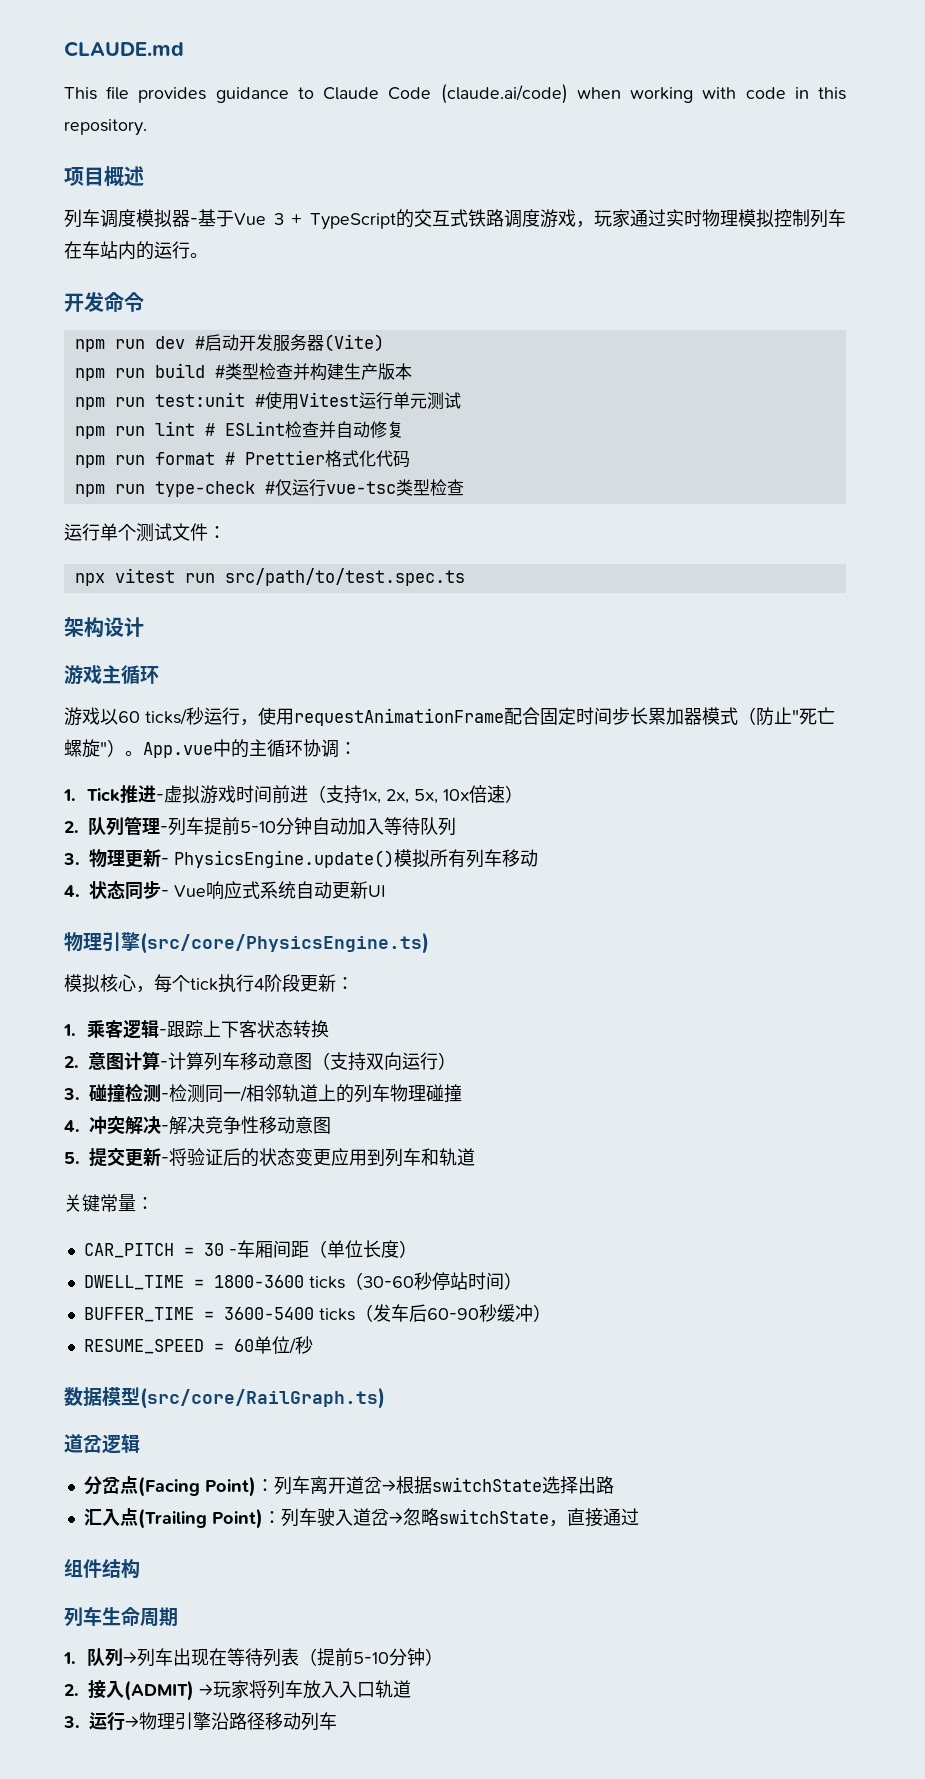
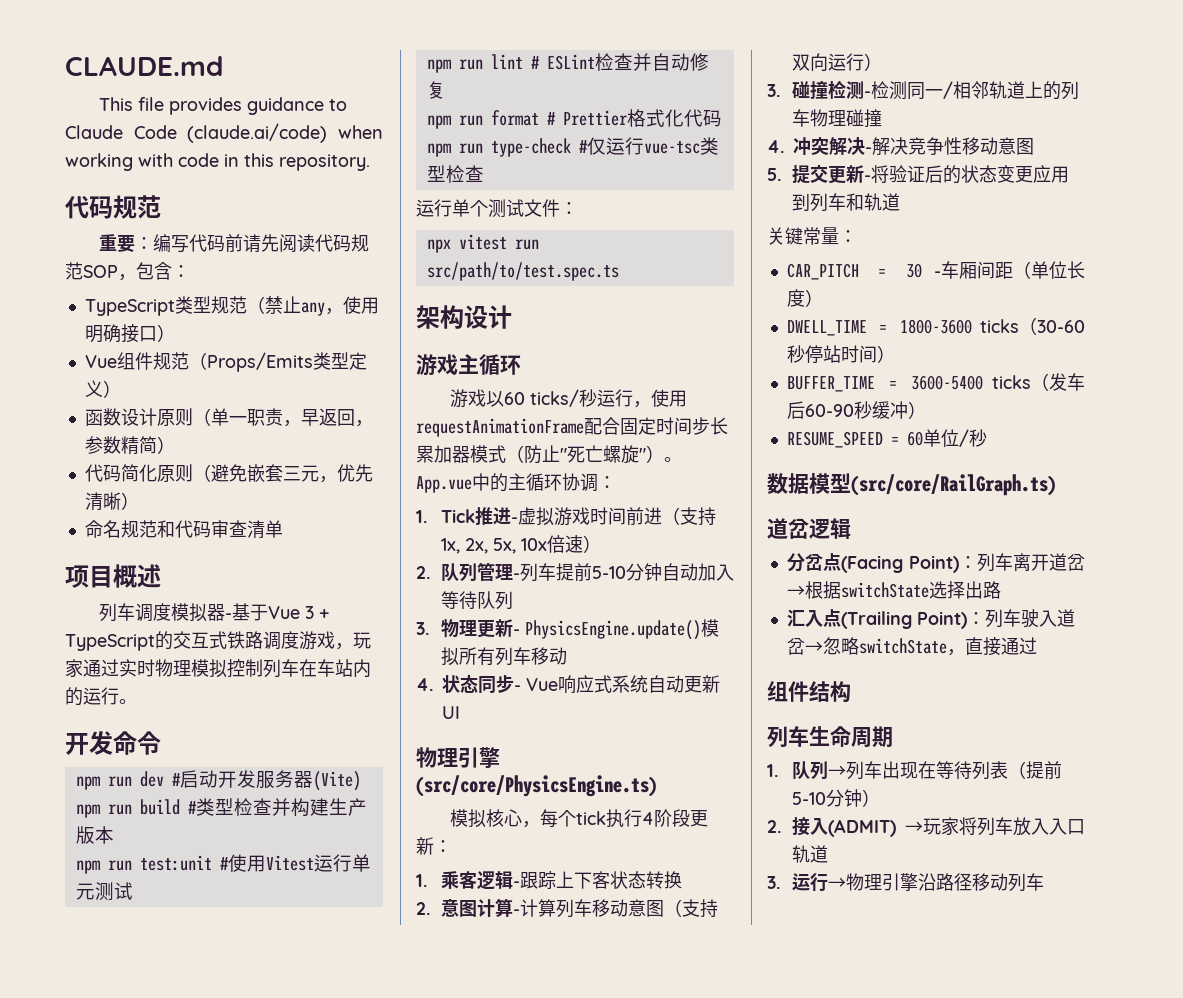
(147, 127) none -> [65,195,161,219] [98,234,369,253] [65,262,190,281] [84,296,379,316] [84,324,175,343] [84,352,367,372] [84,380,121,398] [84,408,373,427] [84,436,175,454] [84,464,373,483] [84,492,139,511] [84,520,283,539] // 代码规范 // 重要：编写代码前请先阅读代码规范SOP，包含： // TypeScript类型规范（禁止any，使用明确接口） // Vue组件规范（Props/Emits类型定义） // 函数设计原则（单一职责，早返回，参数精简） // 代码简化原则（避免嵌套三元，优先清晰） // 命名规范和代码审查清单

